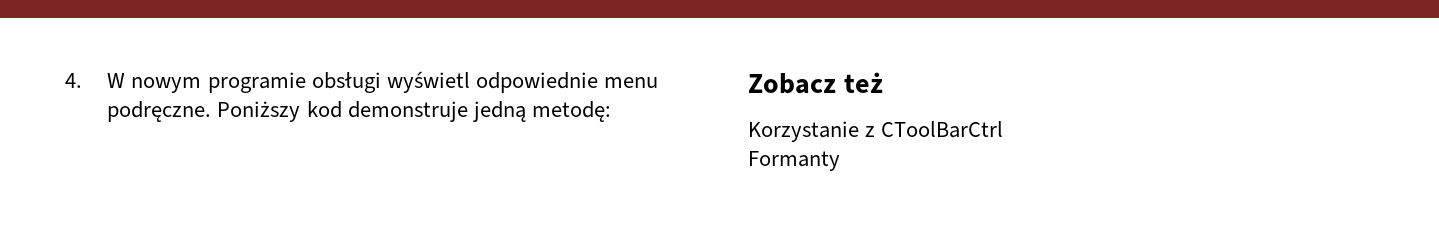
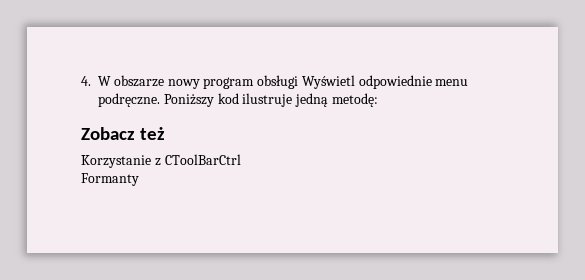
[131,71,470,93] nowym programie obsługi wyświetl -> [113,75,355,89] obszarze nowy program obsługi Wyświetl
[347,101,468,122] demonstruje -> [242,93,293,107] ilustruje

